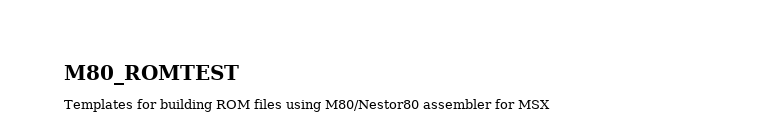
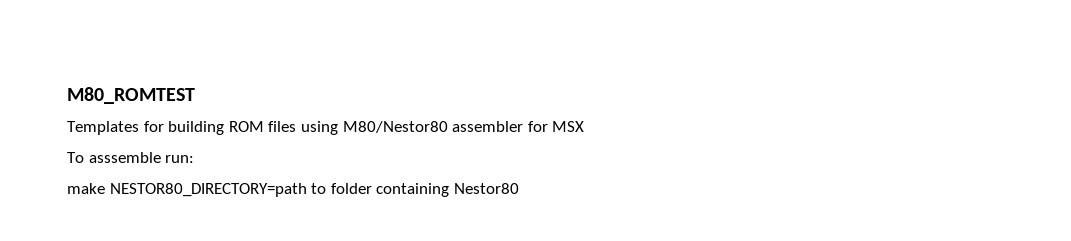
(550, 104) none -> [67,152,195,163] [67,183,519,197] // To asssemble run: // make NESTOR80_DIRECTORY=path to folder containing Nestor80

